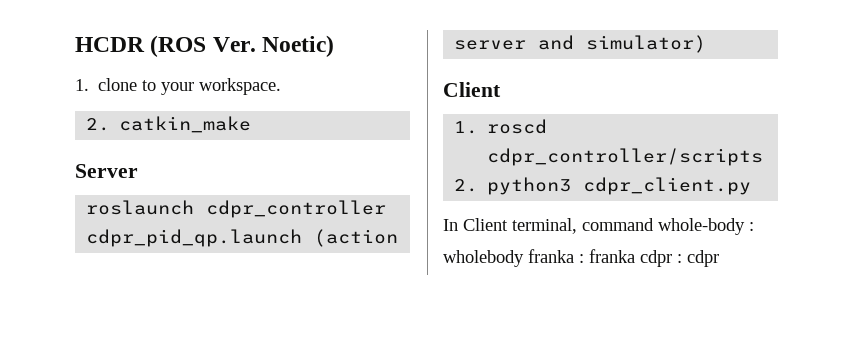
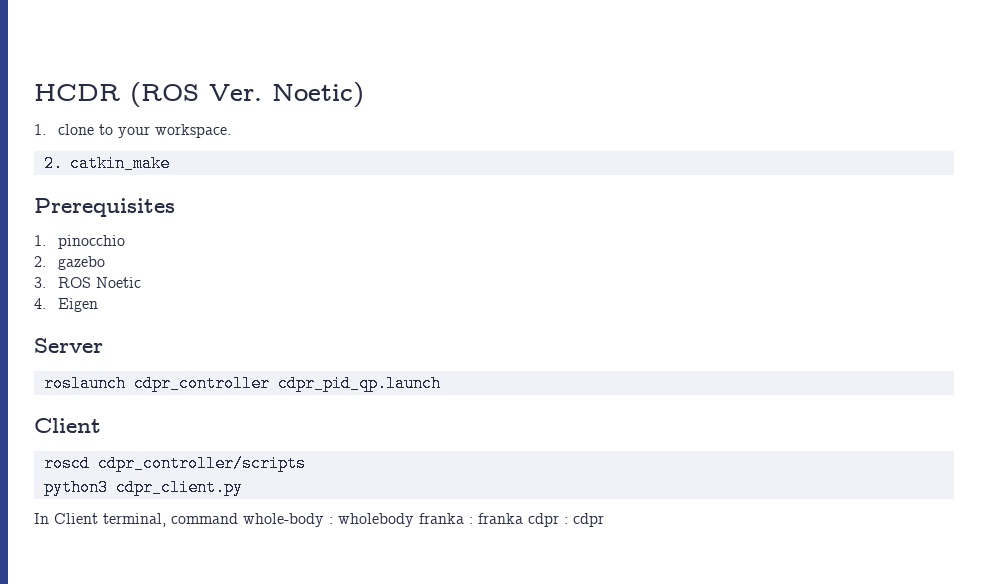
(252, 124) none -> [34,198,175,217] [34,235,126,249] [34,256,106,270] [34,277,142,288] [34,298,99,312] // Prerequisites // 1. pinocchio // 2. gazebo // 3. ROS Noetic // 4. Eigen
[314,229,399,247] [454,35,707,53] (action server and simulator) -> (441, 383) none
[454,121,479,134] 1. -> (101, 425) none
[454,179,479,192] 2. -> (306, 463) none

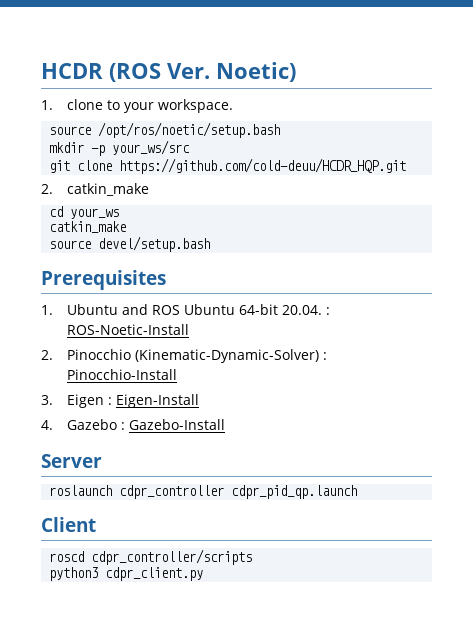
[43,155,170,172] [34,198,175,217] [34,235,126,249] [34,256,106,270] [34,277,142,288] [34,298,99,312] 2. catkin_make // Prerequisites // 1. pinocchio // 2. gazebo // 3. ROS Noetic // 4. Eigen -> [49,122,281,138] [49,140,191,156] [49,158,407,174] [41,183,149,196] [49,206,120,219] [49,221,127,233] [49,236,211,252] [41,270,166,290] [41,304,330,315] [66,324,189,335] [41,349,327,363] [66,369,177,380] [41,394,199,408] [41,419,225,430] source /opt/ros/noetic/setup.bash // mkdir -p your_ws/src // git clone https://github.com/cold-deuu/HCDR_HQP.git // 2. catkin_make // cd your_ws // catkin_make // source devel/setup.bash // Prerequisites // 1. Ubuntu and ROS Ubuntu 64-bit 20.04. : ROS-Noetic-Install // 2. Pinocchio (Kinematic-Dynamic-Solver) : Pinocchio-Install // 3. Eigen : Eigen-Install // 4. Gazebo : Gazebo-Install
[34,513,604,527] // In Client terminal, command whole-body : wholebody franka : franka cdpr : cdpr -> (204, 574) none

